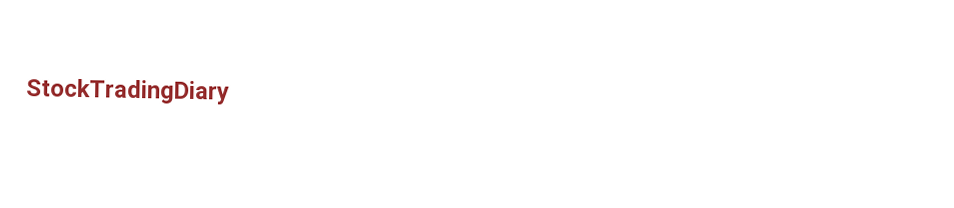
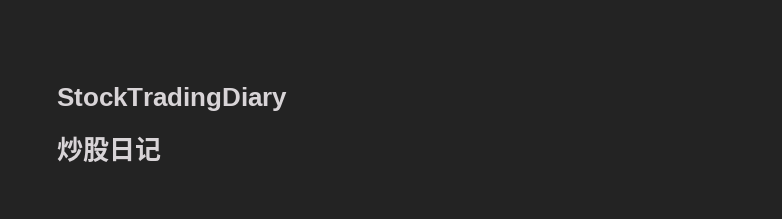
(230, 91) none -> [57,136,161,163] // 炒股日记

